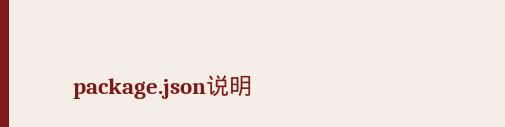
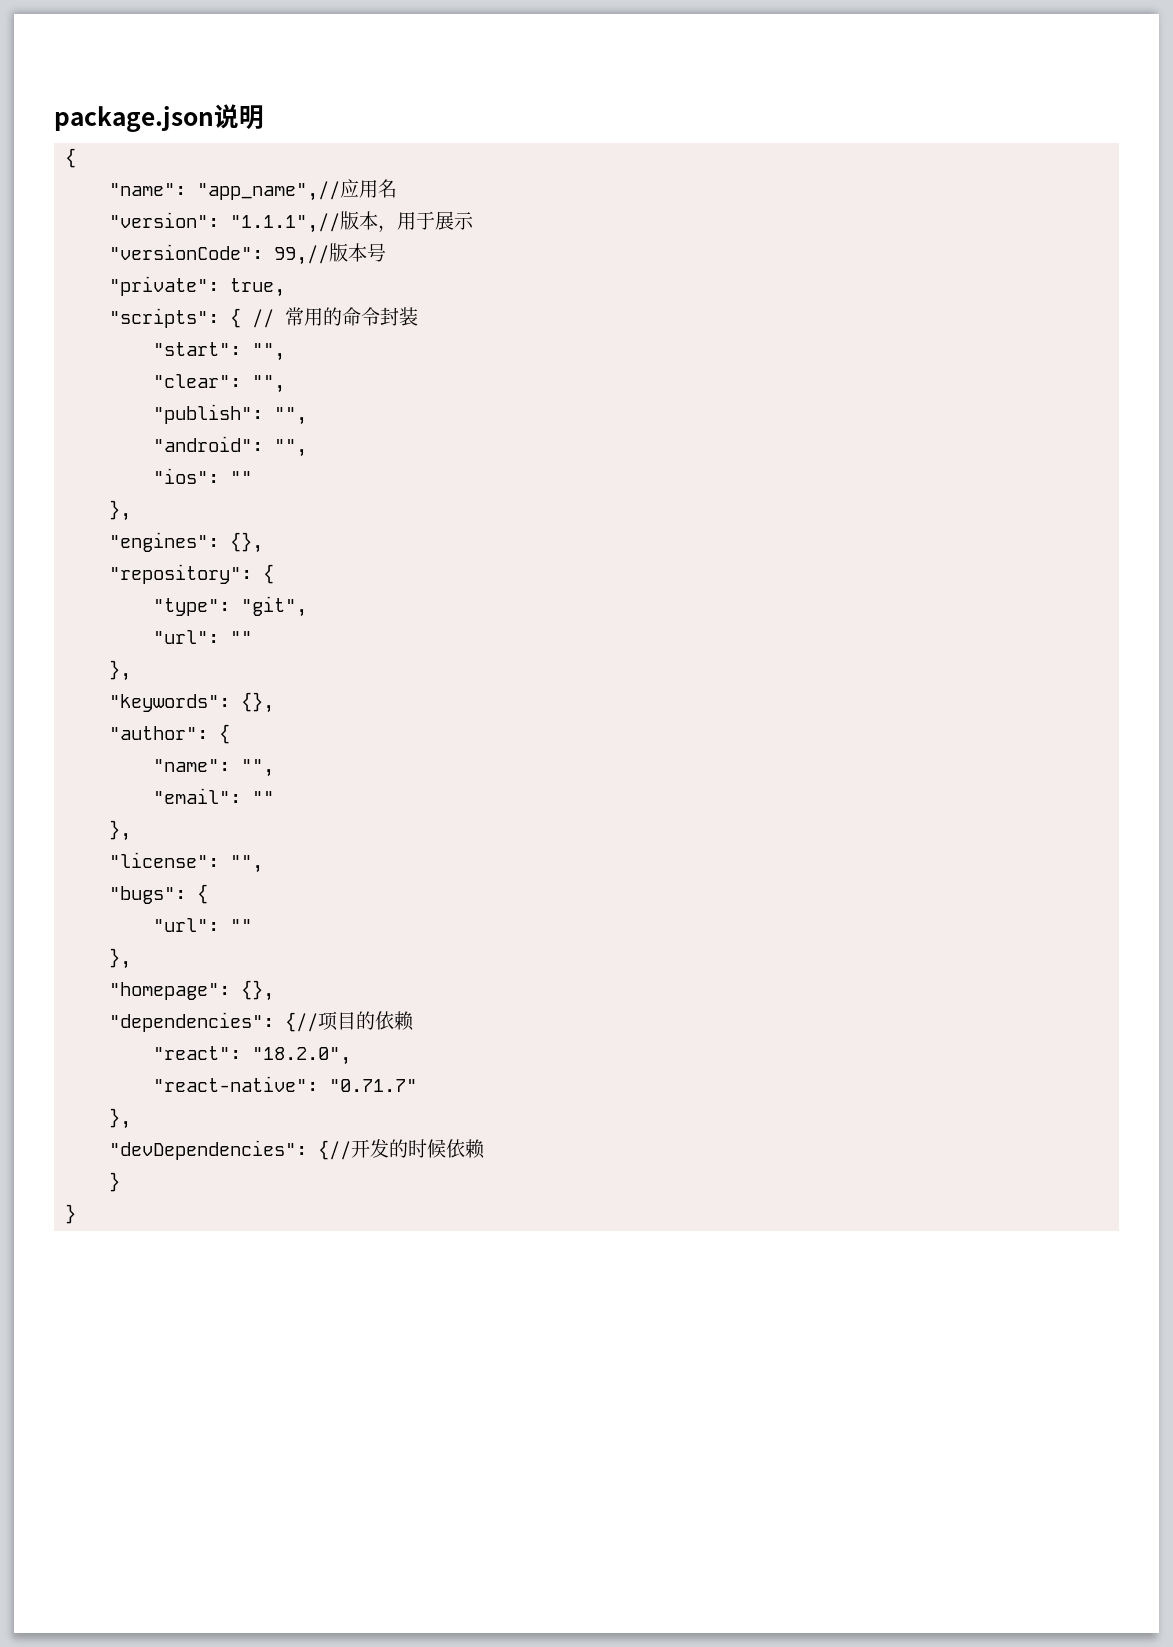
(252, 86) none -> [64,148,76,168] [108,179,397,201] [108,211,474,233] [108,243,386,265] [108,276,285,297] [108,307,418,328] [152,342,285,361] [152,374,285,393] [152,404,307,425] [152,436,307,457] [152,468,252,484] [108,500,131,521] [108,532,263,553] [108,564,274,584] [152,596,307,617] [152,630,252,644] [108,660,131,681] [108,692,274,713] [108,724,230,744] [152,759,274,777] [152,788,274,804] [108,820,131,841] [108,852,263,873] [108,884,208,904] [152,918,252,932] [108,948,131,969] [108,980,274,1001] [108,1011,414,1032] [152,1046,351,1065] [152,1076,417,1092] [108,1108,131,1129] [108,1139,485,1160] [108,1172,120,1192] [64,1204,76,1224] // { // "name": "app_name",//应用名 // "version": "1.1.1",//版本，用于展示 // "versionCode": 99,//版本号 // "private": true, // "scripts": { // 常用的命令封装 // "start": "", // "clear": "", // "publish": "", // "android": "", // "ios": "" // }, // "engines": {}, // "repository": { // "type": "git", // "url": "" // }, // "keywords": {}, // "author": { // "name": "", // "email": "" // }, // "license": "", // "bugs": { // "url": "" // }, // "homepage": {}, // "dependencies": {//项目的依赖 // "react": "18.2.0", // "react-native": "0.71.7" // }, // "devDependencies": {//开发的时候依赖 // } // }

